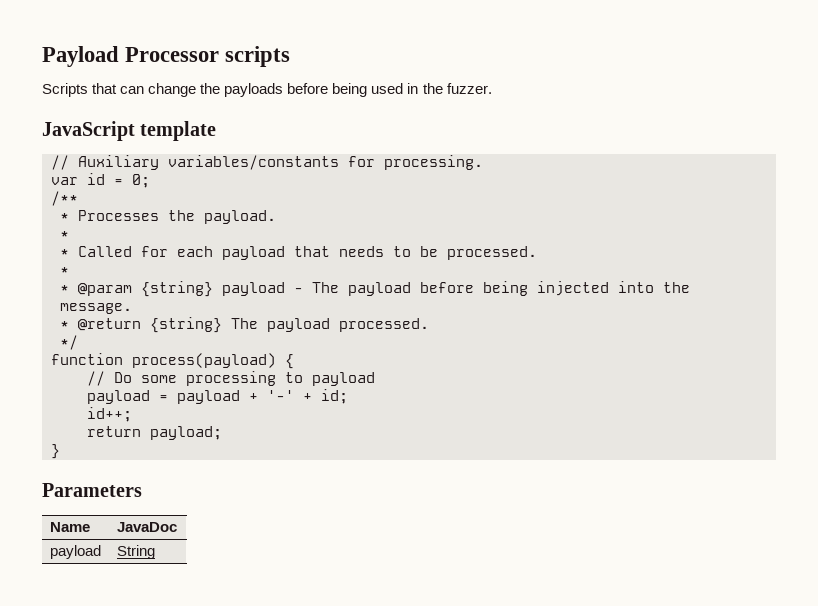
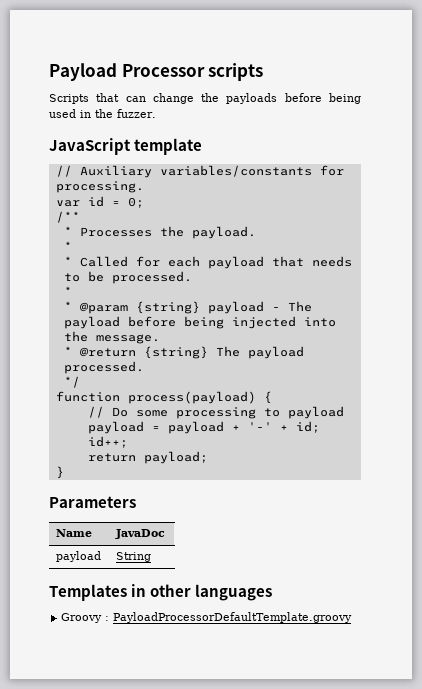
(155, 552) none -> [49,584,273,601] [61,612,353,623] // Templates in other languages // Groovy : PayloadProcessorDefaultTemplate.groovy

